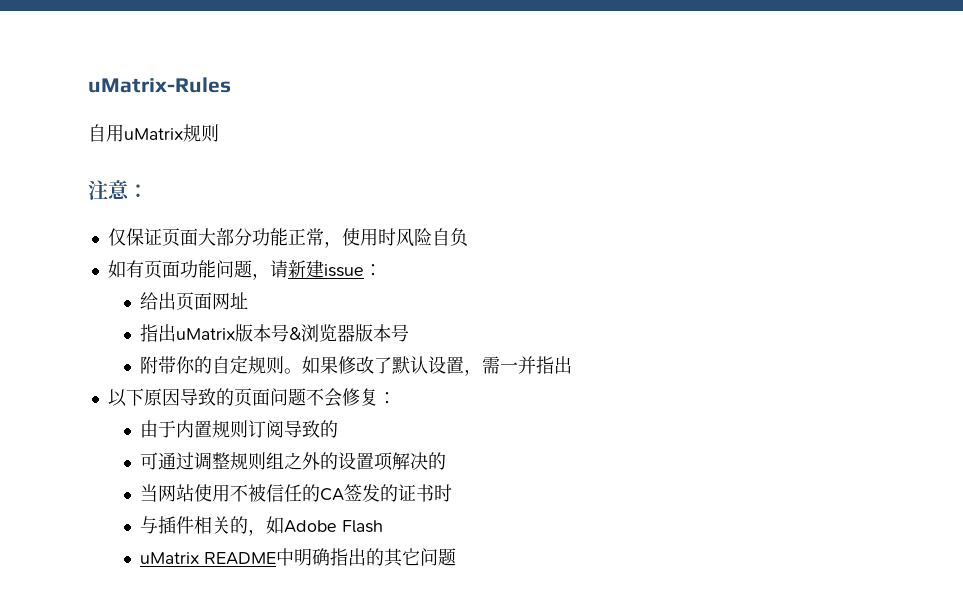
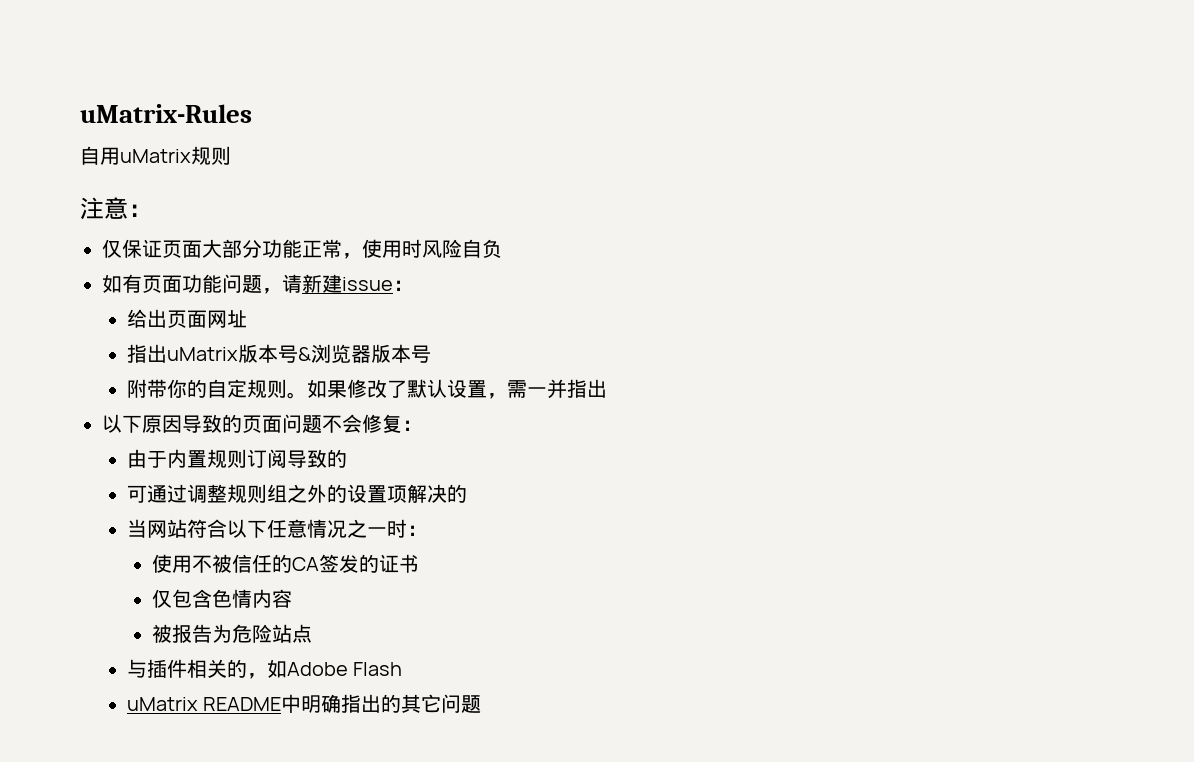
(195, 493) none -> [187,519,428,538] 符合以下任意情况之一时： //
[434,484,453,502] 时 -> [152,589,293,608] [152,624,313,643] // 仅包含色情内容 // 被报告为危险站点

